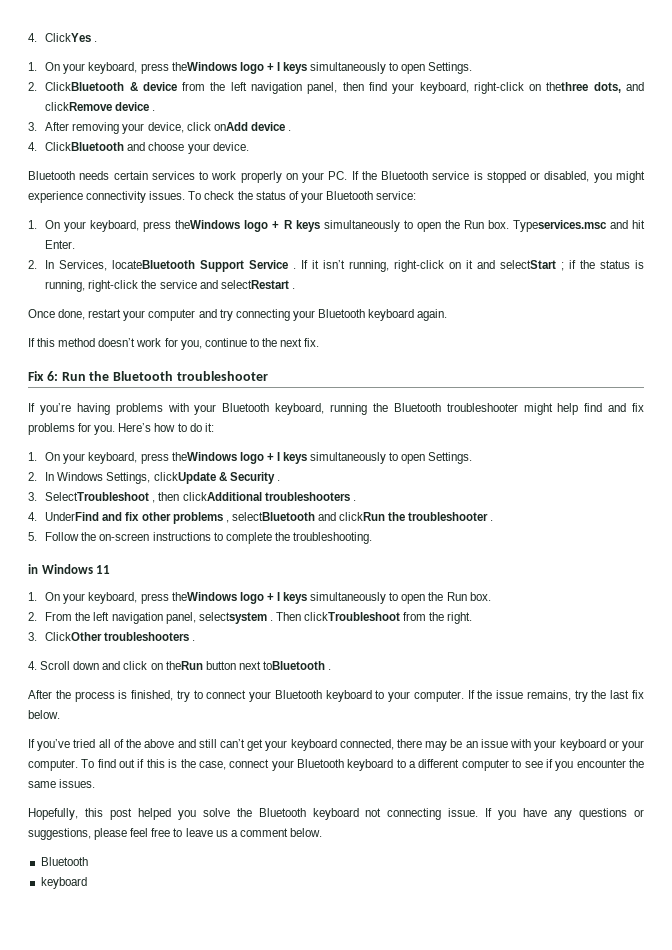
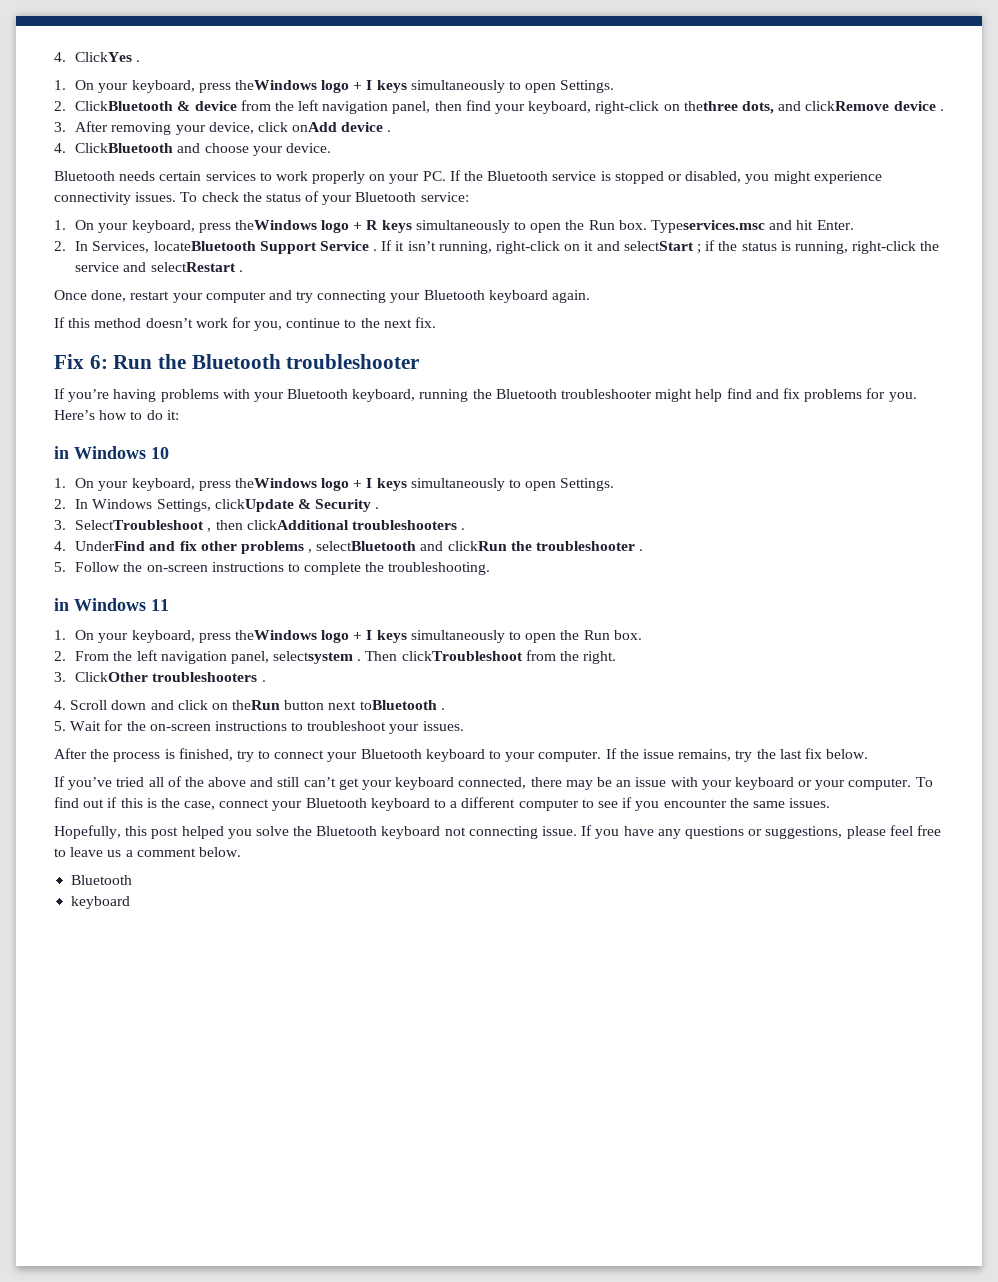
(214, 427) none -> [54,446,169,459] // in Windows 10
(332, 669) none -> [54,720,464,734] // 5. Wait for the on-screen instructions to troubleshoot your issues.

